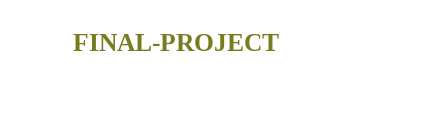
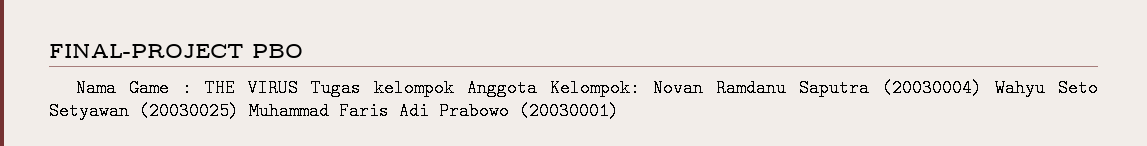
(279, 42) none -> [252,44,303,58] [76,79,1099,97] [49,102,619,120] PBO // Nama Game : THE VIRUS Tugas kelompok Anggota Kelompok: Novan Ramdanu Saputra (20030004) Wahyu Seto Setyawan (20030025) Muhammad Faris Adi Prabowo (20030001)

